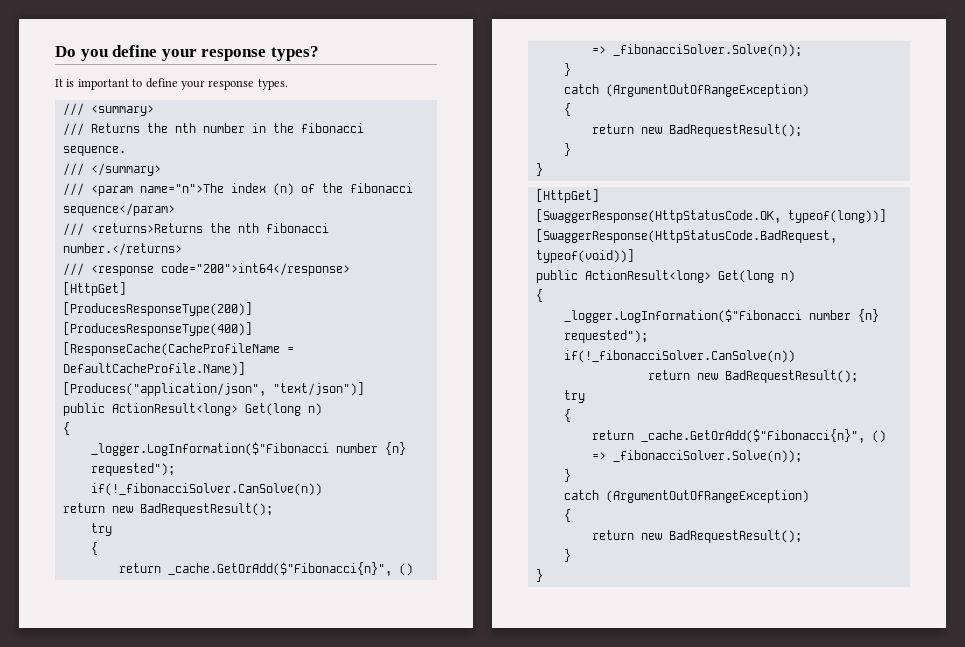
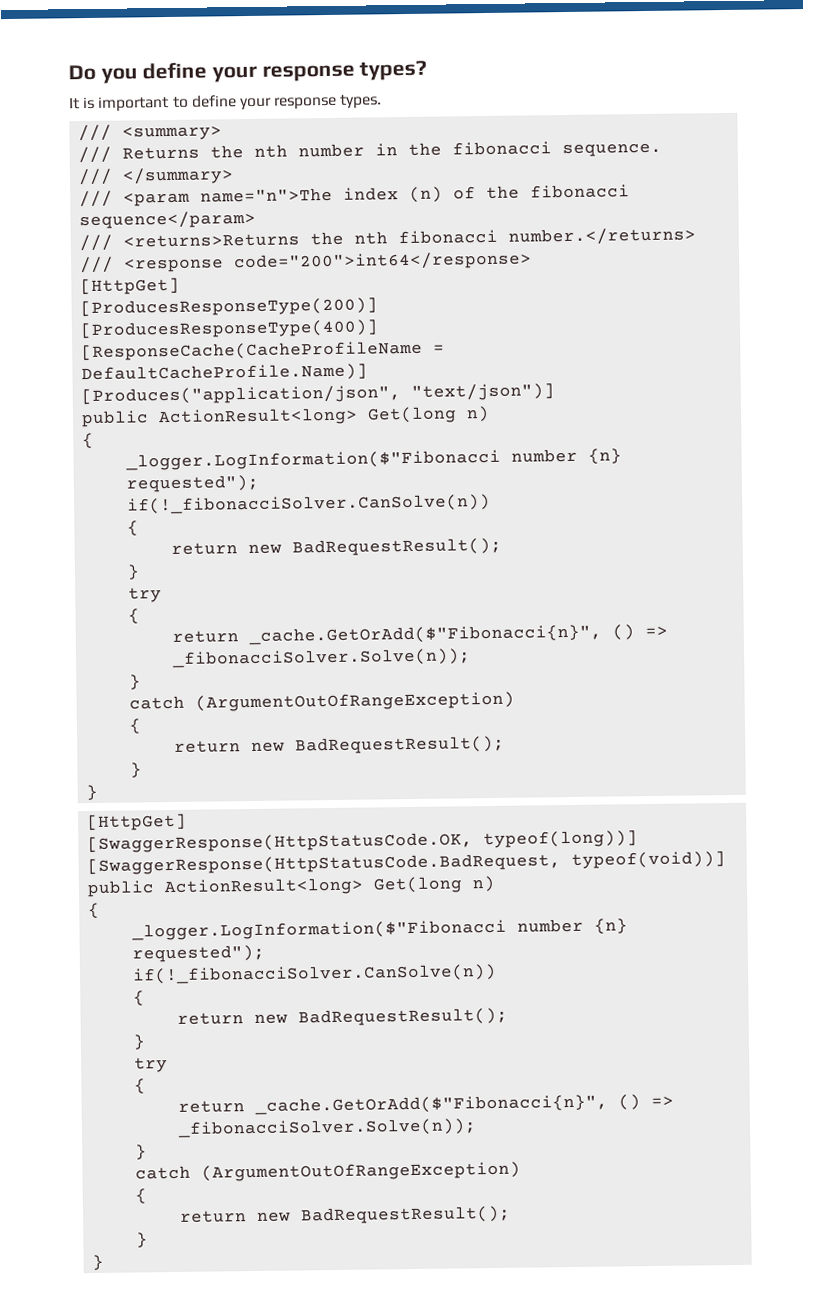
[62,503,273,516] // return new BadRequestResult(); -> [127,520,140,536] [171,537,503,557] [127,564,141,580] // { // return new BadRequestResult(); // }
[647,370,858,383] // return new BadRequestResult(); -> [133,990,146,1006] [177,1007,509,1027] [133,1034,146,1050] // { // return new BadRequestResult(); // }

